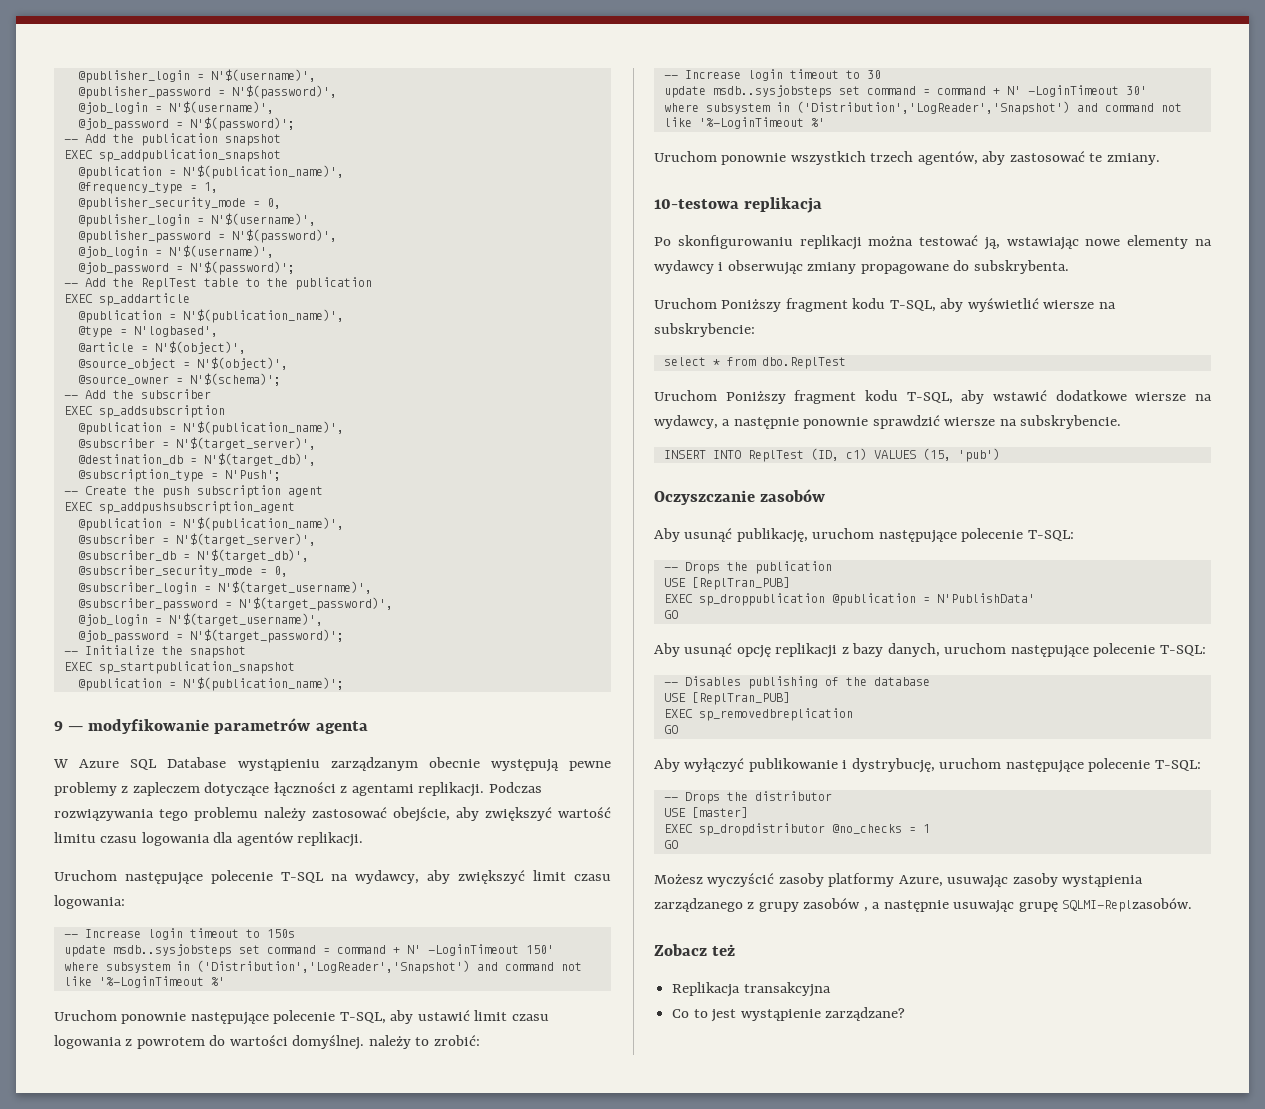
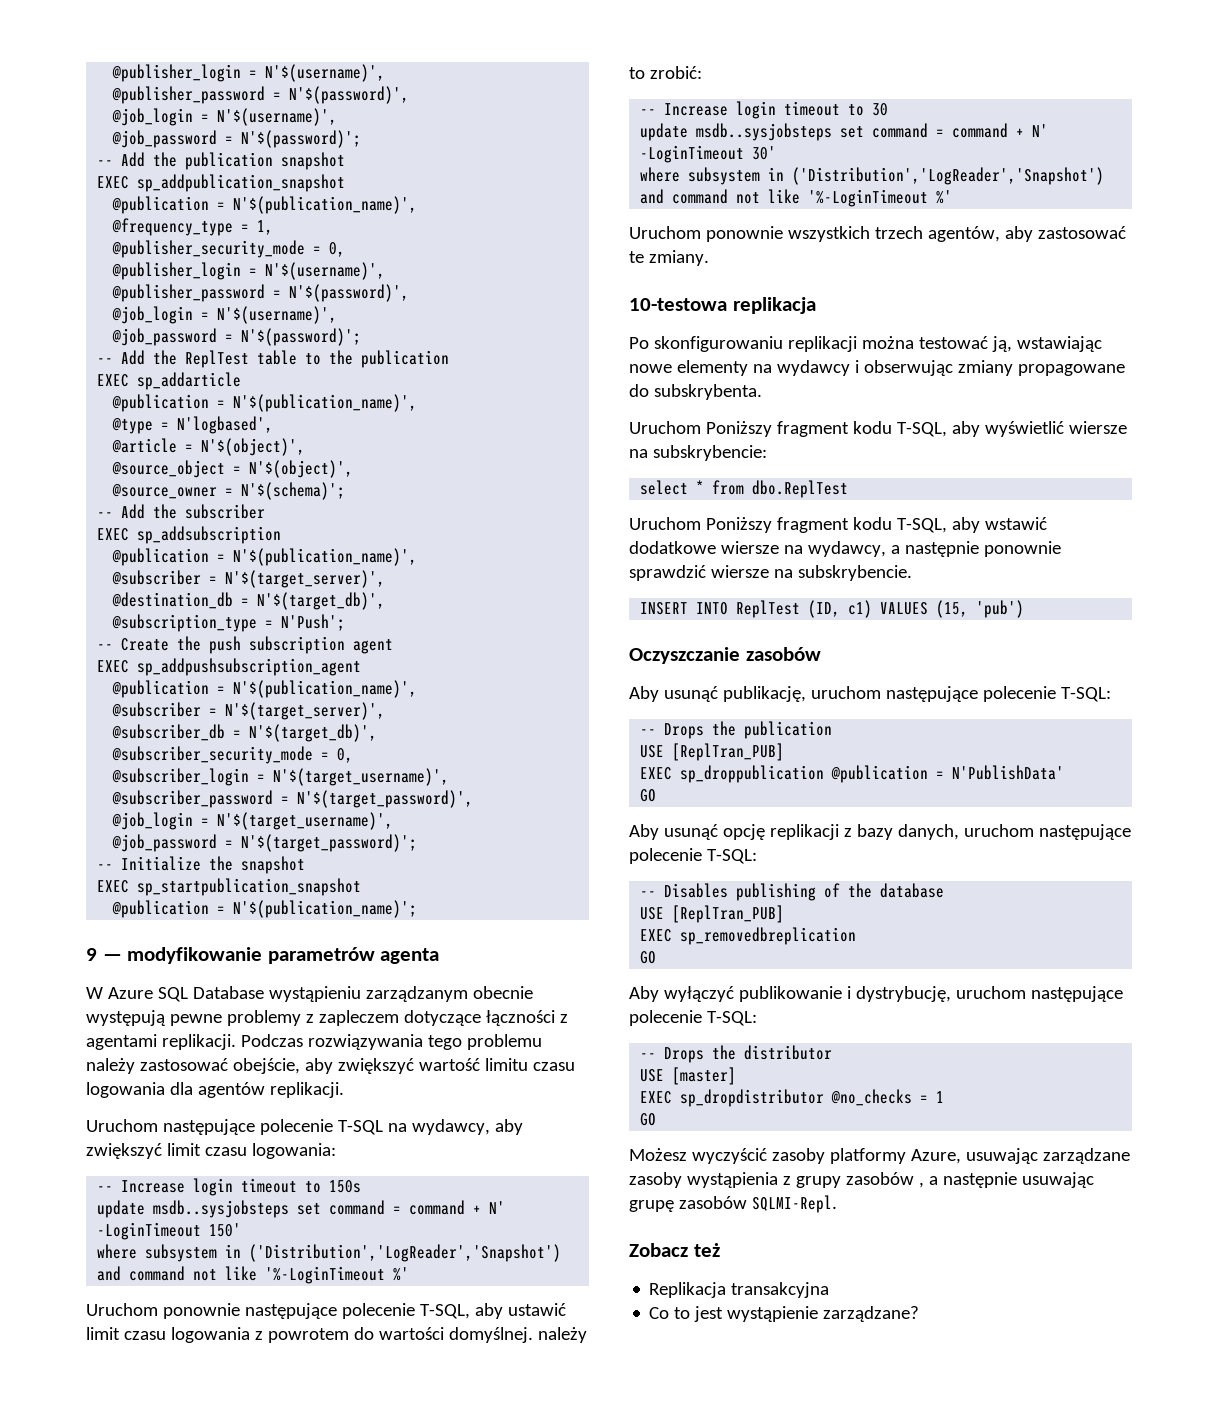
(1009, 881) none -> [1042,1148,1130,1164] zarządzane
[654,898,743,912] zarządzanego -> (778, 1180) none
[1062,898,1193,912] SQLMI-Replzasobów. -> [678,1195,837,1213] zasobów SQLMI-Repl.

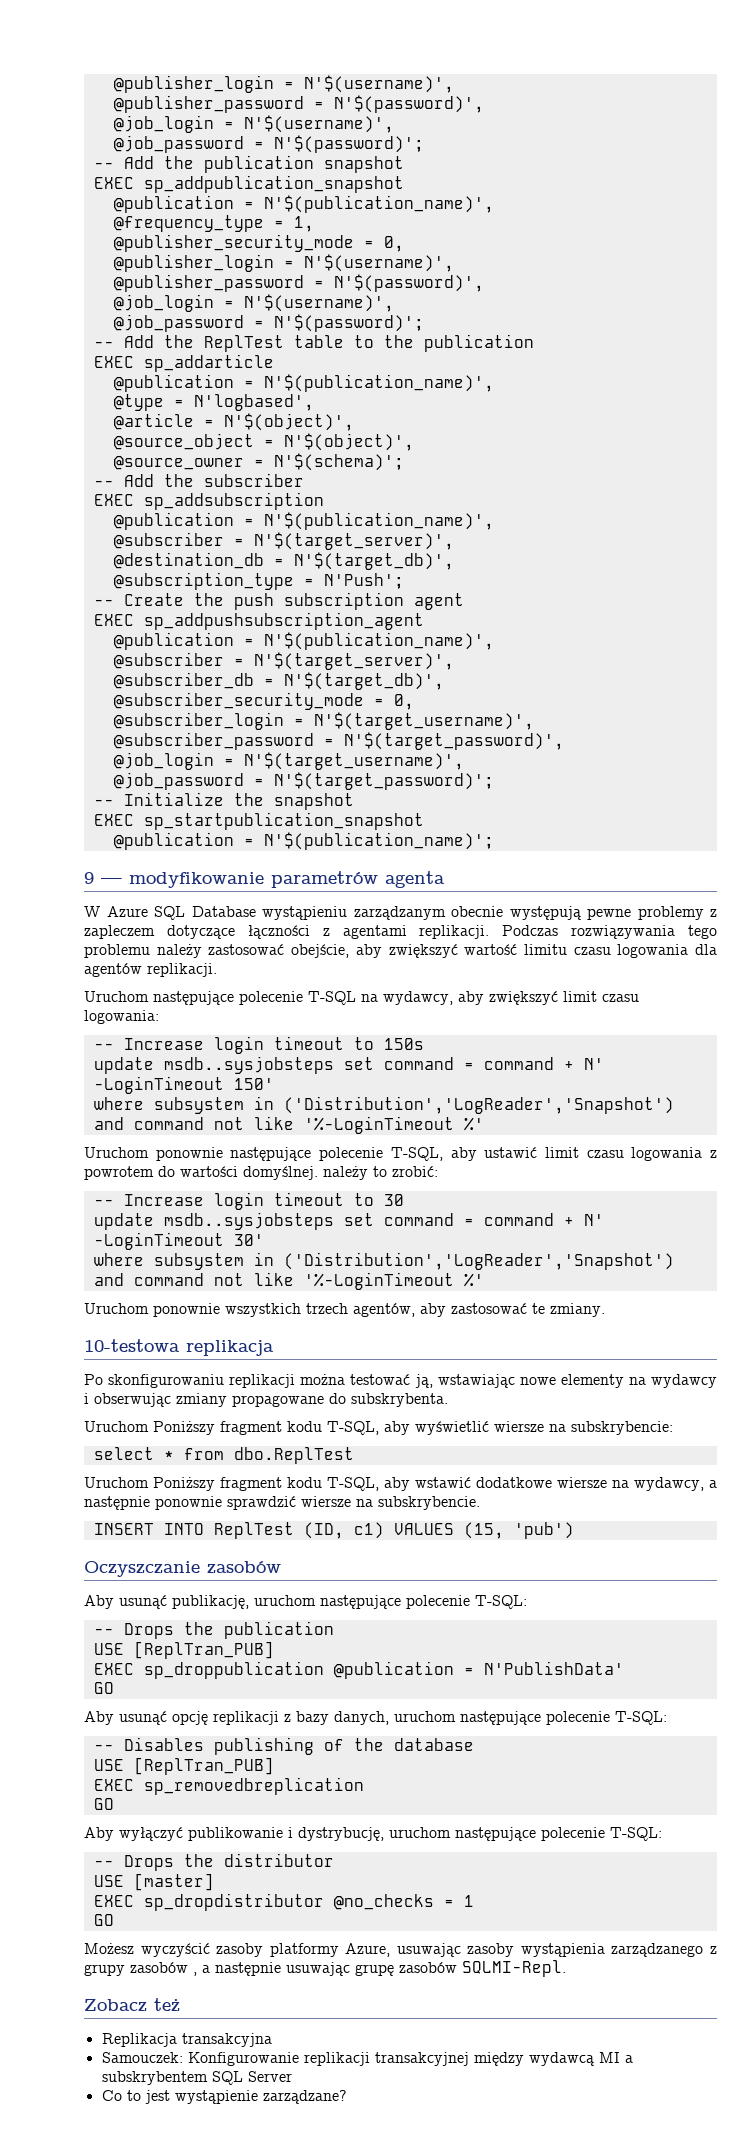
[1042,1148,1130,1164] zarządzane -> (461, 1950) none
(778, 1180) none -> [611,1943,704,1957] zarządzanego
(830, 1290) none -> [101,2052,633,2066] [101,2071,292,2085] // Samouczek: Konfigurowanie replikacji transakcyjnej między wydawcą MI a subskrybentem SQL Server

